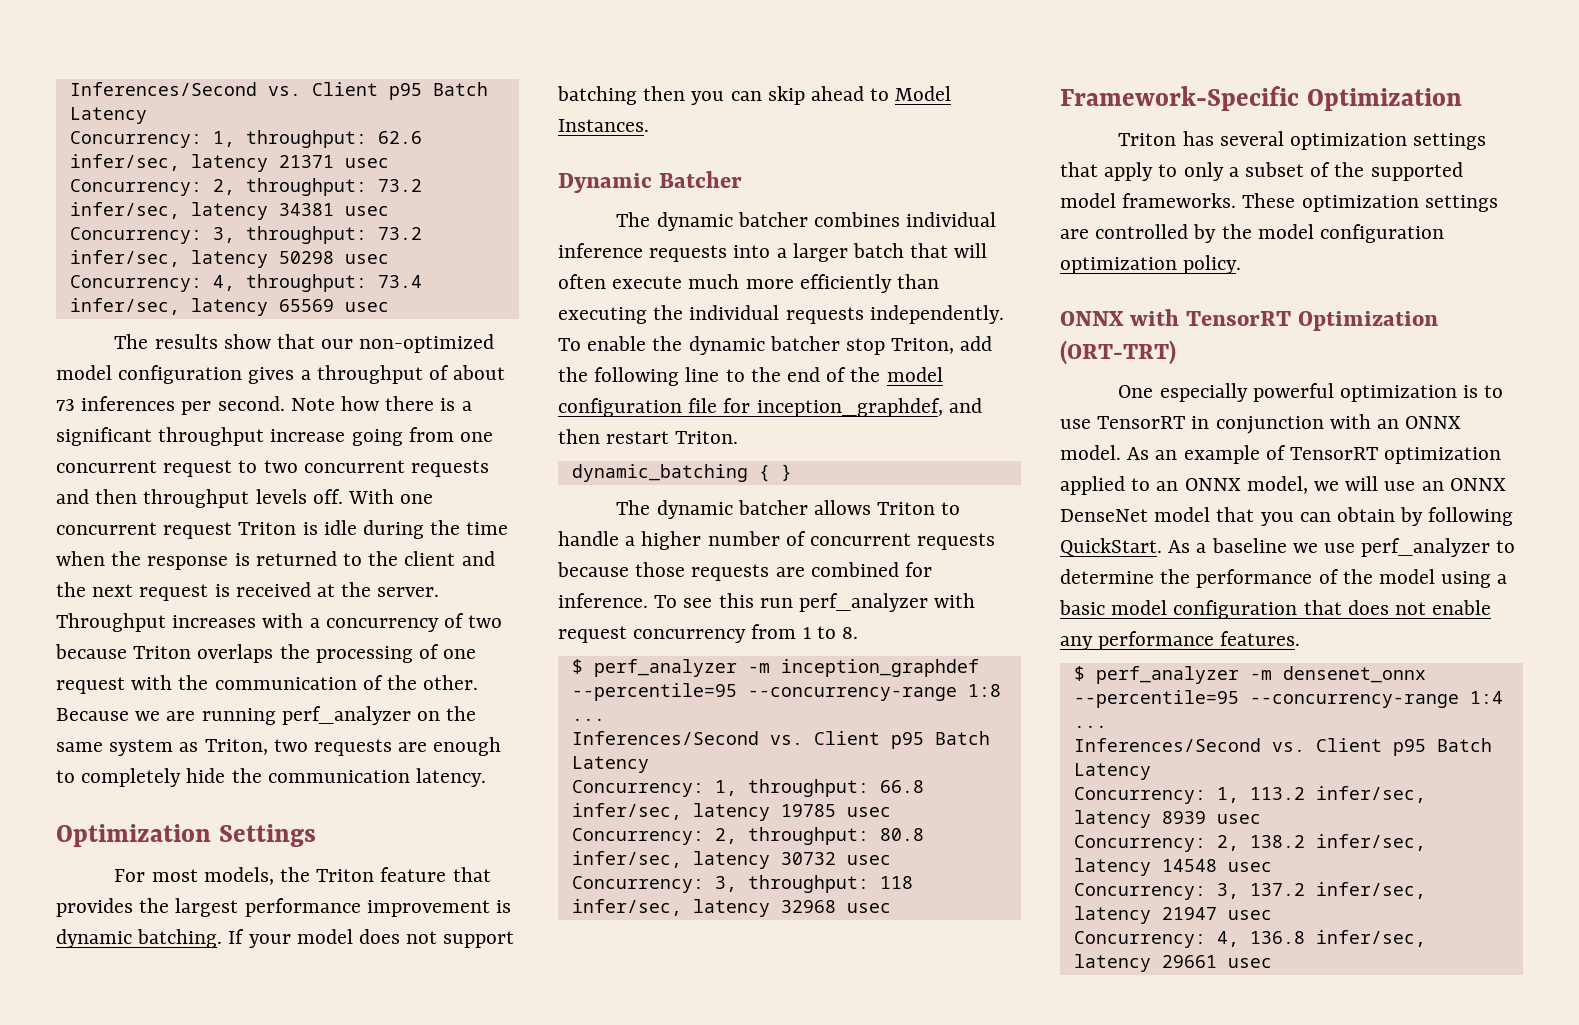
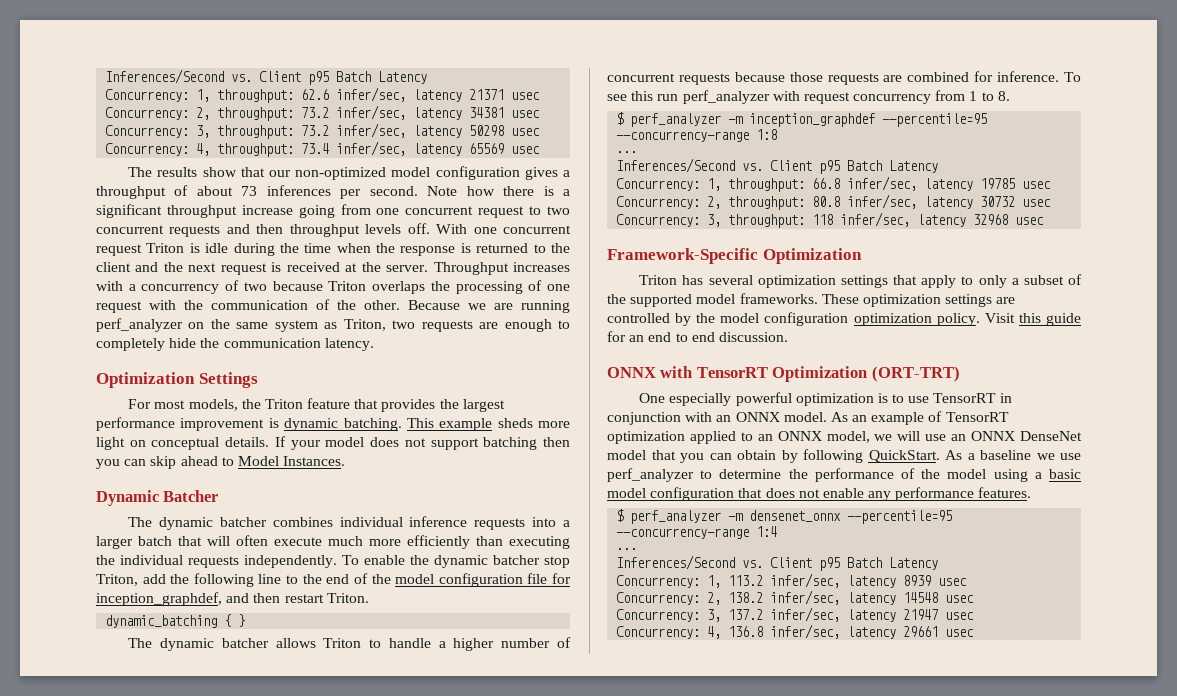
(223, 938) none -> [406,418,570,431] [96,437,270,450] This example sheds more light on conceptual details.
(1242, 264) none -> [984,313,1081,326] [607,331,788,342] Visit this guide for an end to end discussion.

